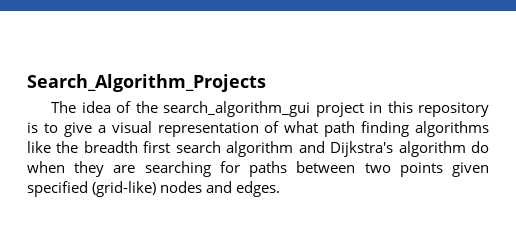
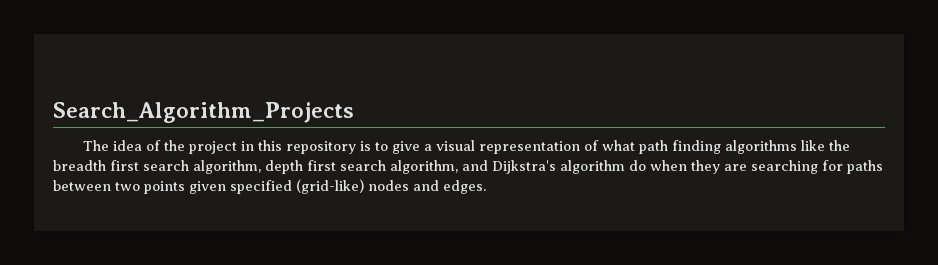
[163,101,311,117] search_algorithm_gui -> (186, 145) none
[226,141,294,157] algorithm -> [193,160,458,174] algorithm, depth first search algorithm,

